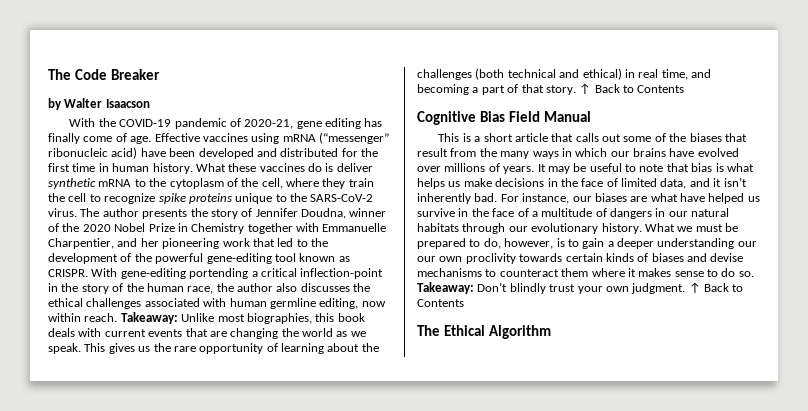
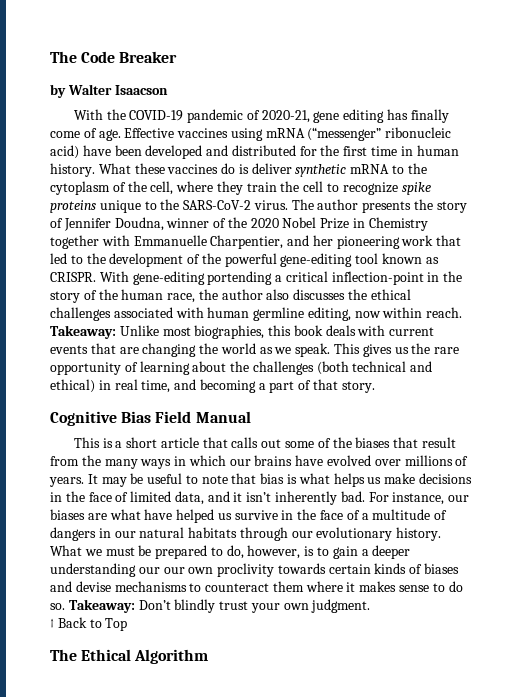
[579,83,685,94] ↑ Back to Contents -> (375, 387) none
[688,282,744,293] [417,299,464,307] ↑ Back to Contents -> [50,617,128,631] // ↑ Back to Top

